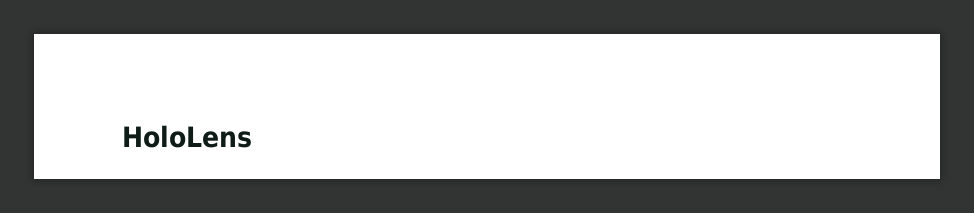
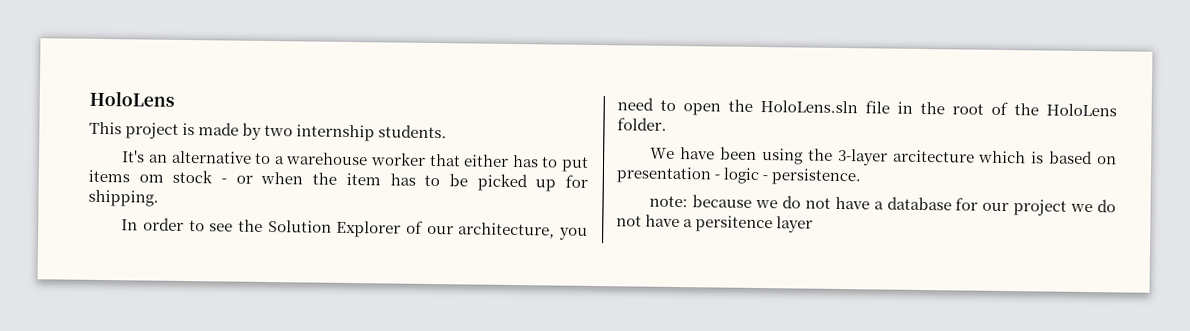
[122,125,252,148] HoloLens -> [89,90,175,107] [89,121,448,142] [122,150,589,172] [88,169,588,192] [88,189,159,207] [121,217,588,240] [617,97,1117,117] [617,117,667,131] [650,146,1118,166] [616,166,862,186] [649,194,1116,216] [616,214,814,233] HoloLens // This project is made by two internship students. // It's an alternative to a warehouse worker that either has to put items om stock - or when the item has to be picked up for shipping. // In order to see the Solution Explorer of our architecture, you need to open the HoloLens.sln file in the root of the HoloLens folder. // We have been using the 3-layer arcitecture which is based on presentation - logic - persistence. // note: because we do not have a database for our project we do not have a persitence layer

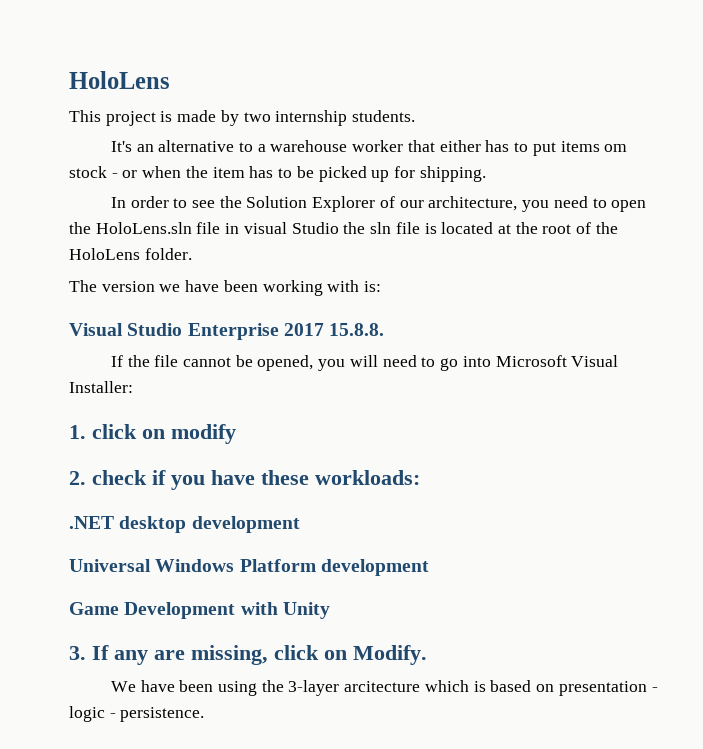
(913, 107) none -> [243,222,511,234] visual Studio the sln file is located at
(667, 124) none -> [69,280,382,296] [69,323,385,340] [110,355,619,371] [69,381,133,393] [69,424,236,444] [69,470,420,490] [69,516,300,533] [69,559,429,576] [69,602,330,619] [69,645,427,665] // The version we have been working with is: // Visual Studio Enterprise 2017 15.8.8. // If the file cannot be opened, you will need to go into Microsoft Visual Installer: // 1. click on modify // 2. check if you have these workloads: // .NET desktop development // Universal Windows Platform development // Game Development with Unity // 3. If any are missing, click on Modify.
[649,194,1116,216] [616,214,814,233] // note: because we do not have a database for our project we do not have a persitence layer -> (205, 714) none

